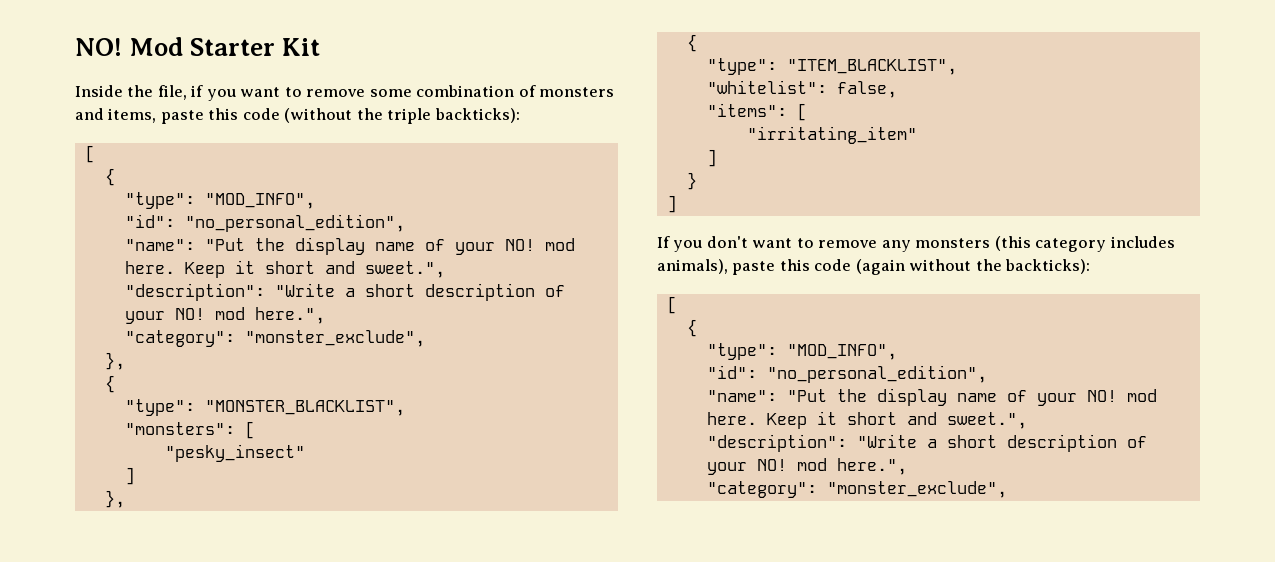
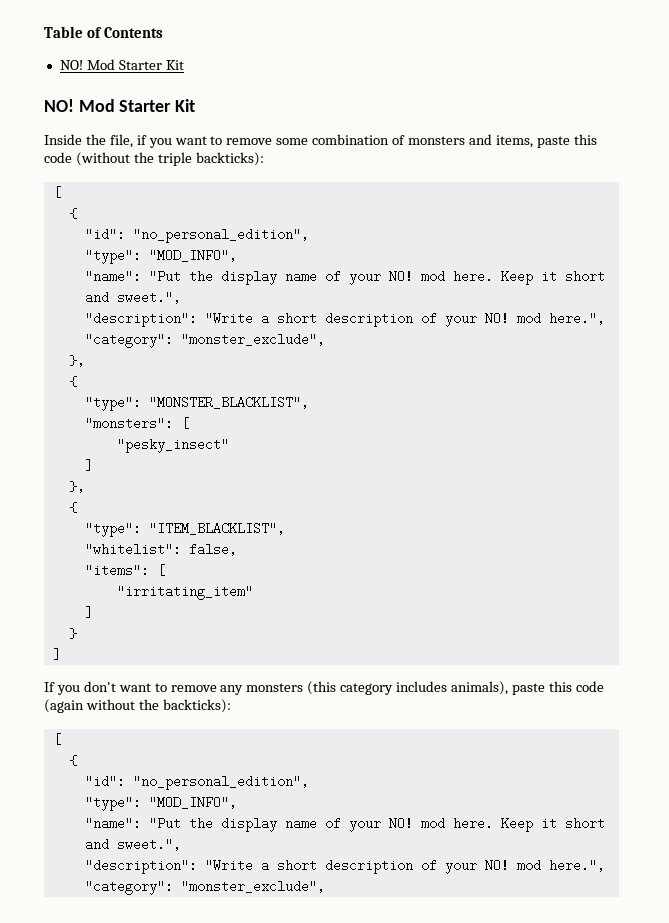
(75, 47) none -> [44,26,163,38] [59,59,184,70] Table of Contents // NO! Mod Starter Kit //
[124,192,315,209] [124,214,405,232] // "type": "MOD_INFO", // "id": "no_personal_edition", -> [84,228,309,243] [84,249,237,264] // "id": "no_personal_edition", // "type": "MOD_INFO",
[706,343,897,360] [706,365,987,383] // "type": "MOD_INFO", // "id": "no_personal_edition", -> [84,775,309,790] [84,796,237,811] // "id": "no_personal_edition", // "type": "MOD_INFO",

